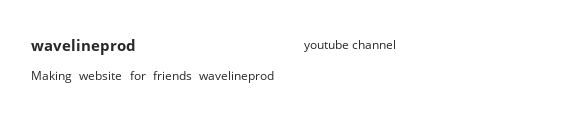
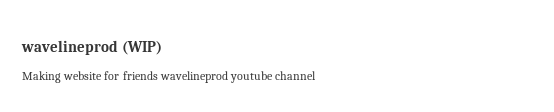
[31,39,136,55] wavelineprod -> [21,40,163,55] wavelineprod (WIP)

